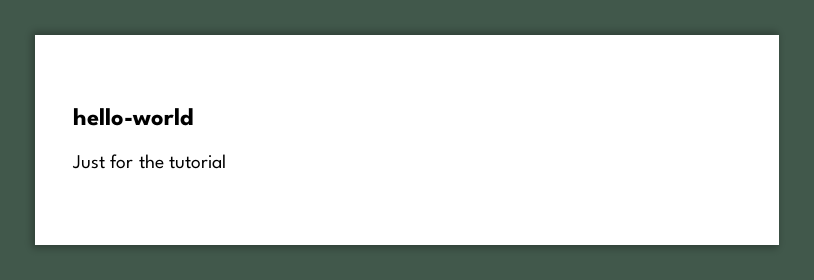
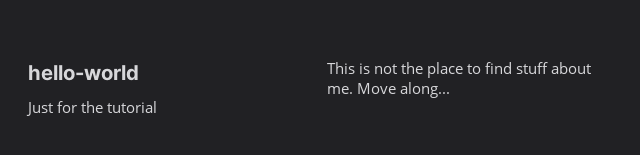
(226, 161) none -> [327,62,592,78] [327,82,451,98] // This is not the place to find stuff about me. Move along...

